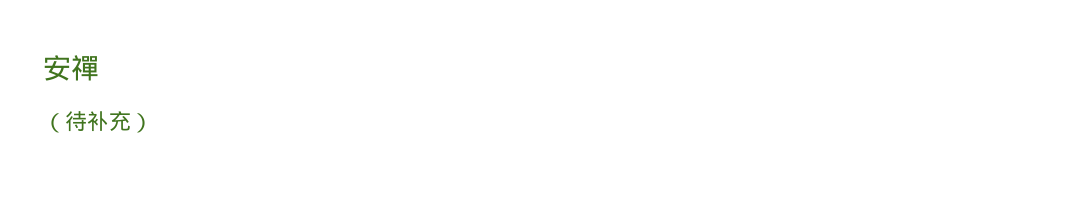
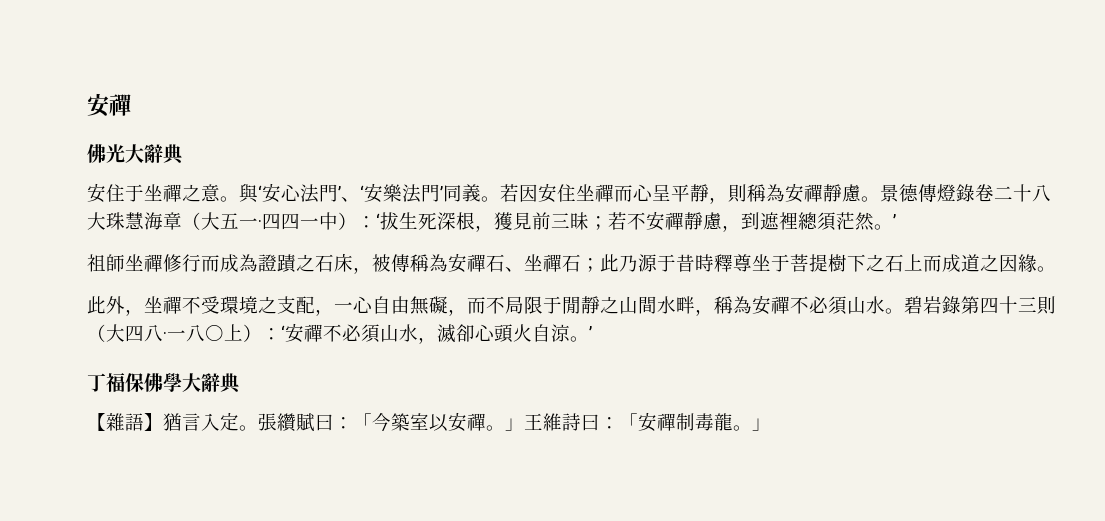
[43,111,153,133] （待补充） -> [87,144,185,165] [87,183,1051,204] [87,211,896,232] [87,253,1056,274] [87,295,1056,316] [87,323,592,344] [87,373,242,394] [87,412,771,432] 佛光大辭典 // 安住于坐禪之意。與‘安心法門’、‘安樂法門’同義。若因安住坐禪而心呈平靜，則稱為安禪靜慮。景德傳燈錄卷二十八大珠慧海章（大五一·四四一中）：‘拔生死深根，獲見前三昧；若不安禪靜慮，到遮裡總須茫然。’ // 祖師坐禪修行而成為證蹟之石床，被傳稱為安禪石、坐禪石；此乃源于昔時釋尊坐于菩提樹下之石上而成道之因緣。 // 此外，坐禪不受環境之支配，一心自由無礙，而不局限于閒靜之山間水畔，稱為安禪不必須山水。碧岩錄第四十三則（大四八·一八○上）：‘安禪不必須山水，滅卻心頭火自涼。’ // 丁福保佛學大辭典 // 【雜語】猶言入定。張纘賦曰：「今築室以安禪。」王維詩曰：「安禪制毒龍。」

